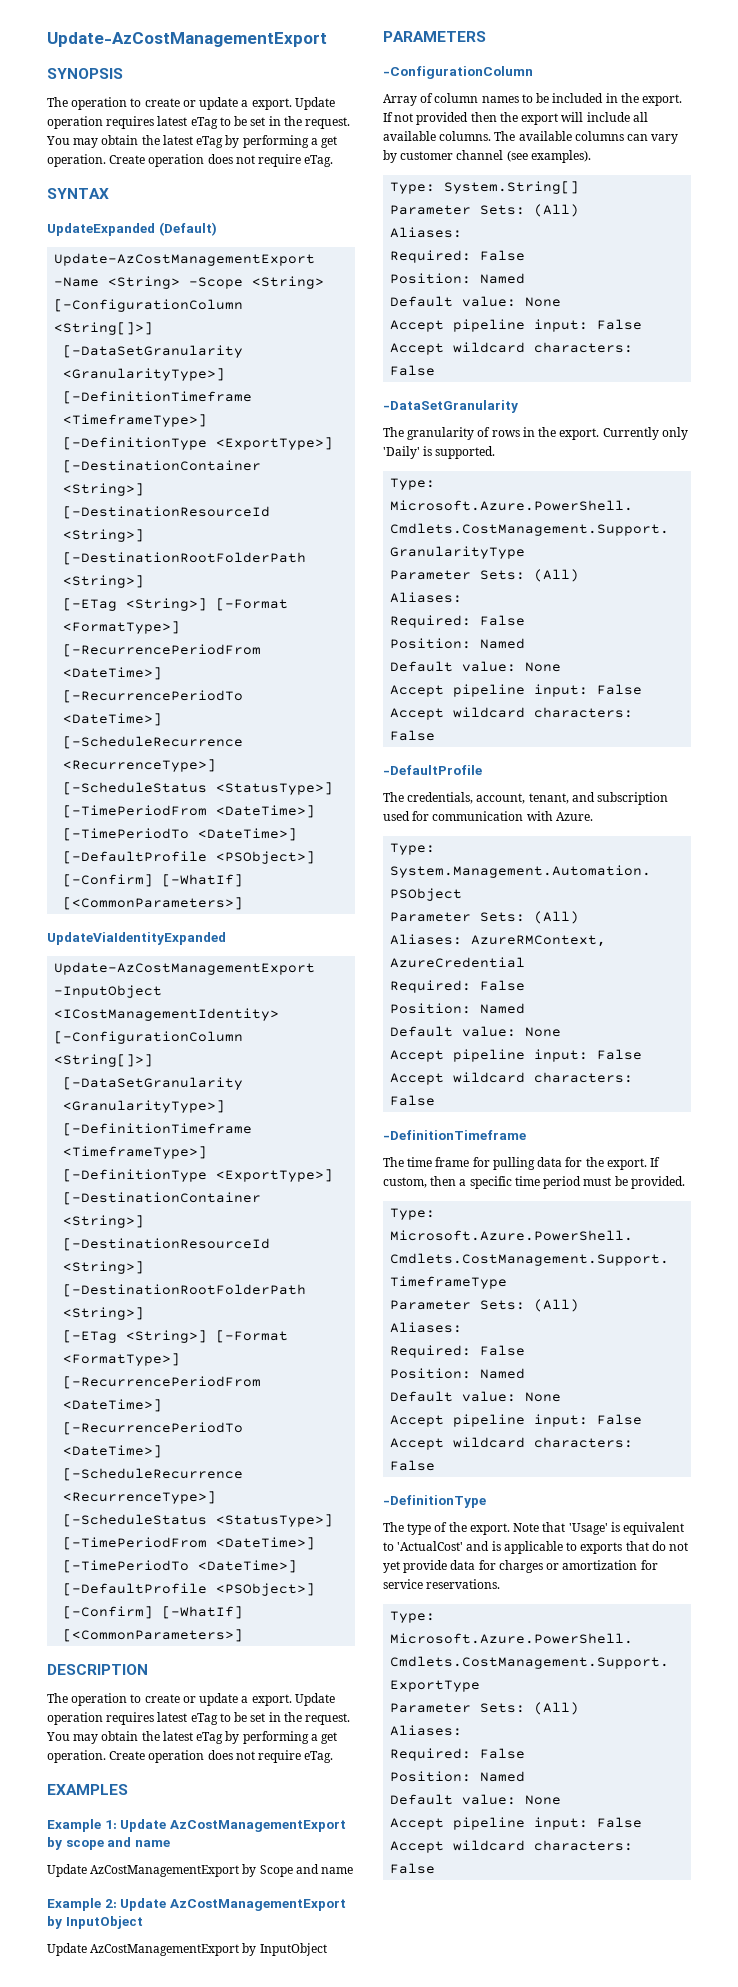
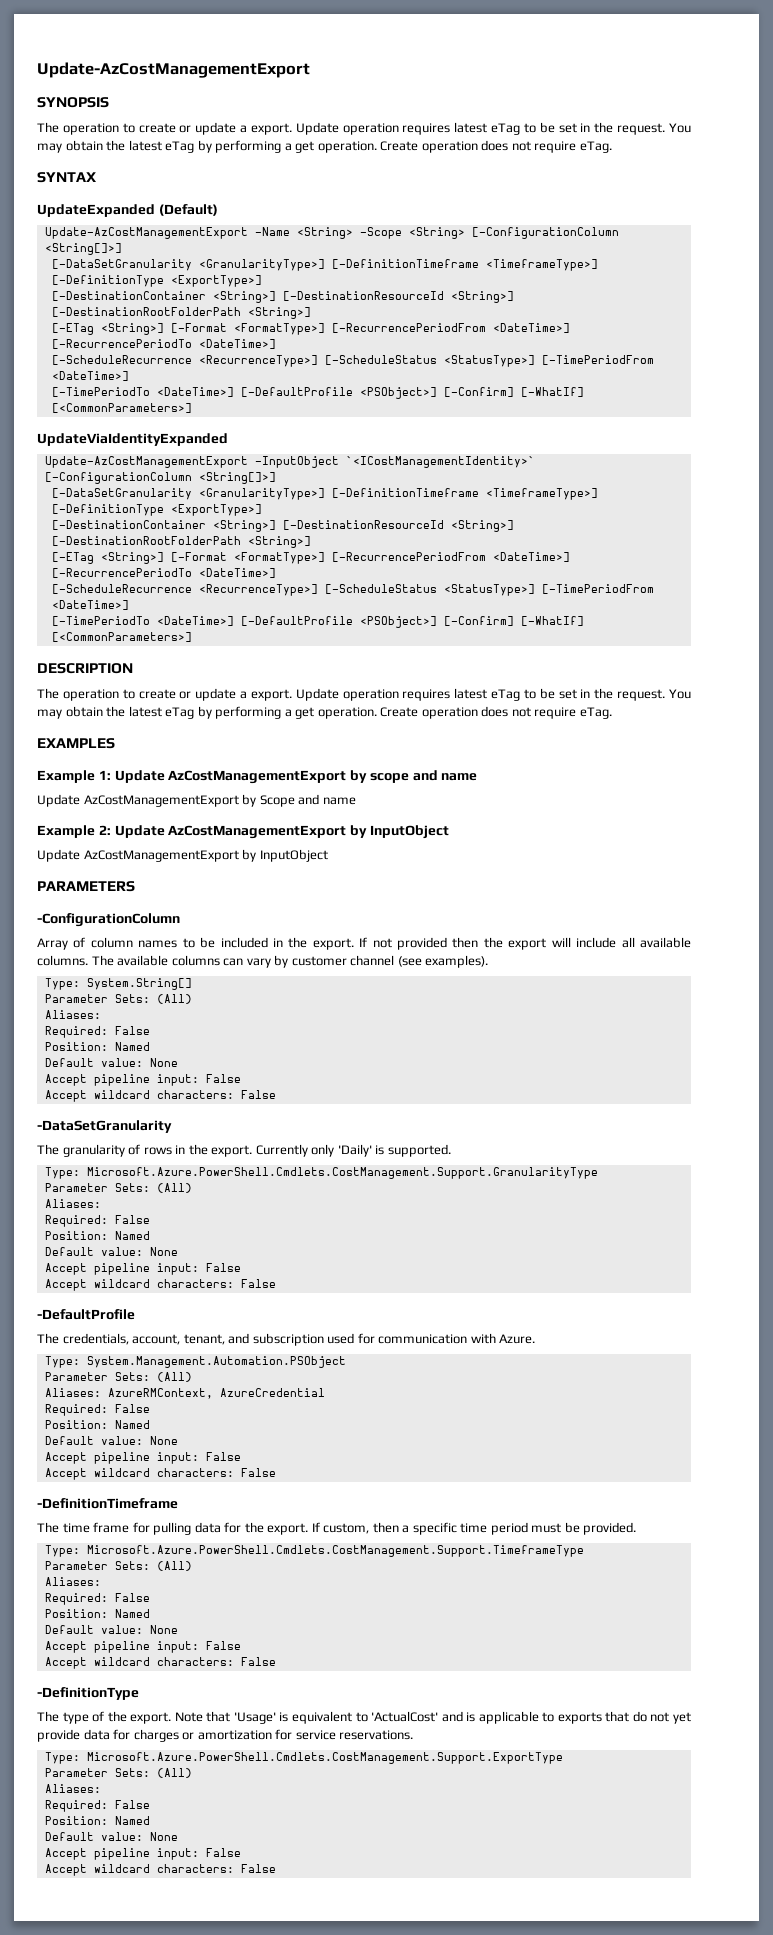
[54,1008,280,1021] <ICostManagementIdentity> -> [345,456,535,468] `<ICostManagementIdentity>`

